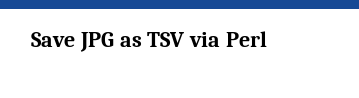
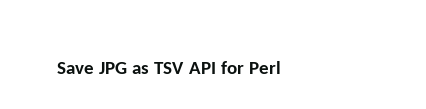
[189,32,221,47] via -> [188,61,244,74] API for

